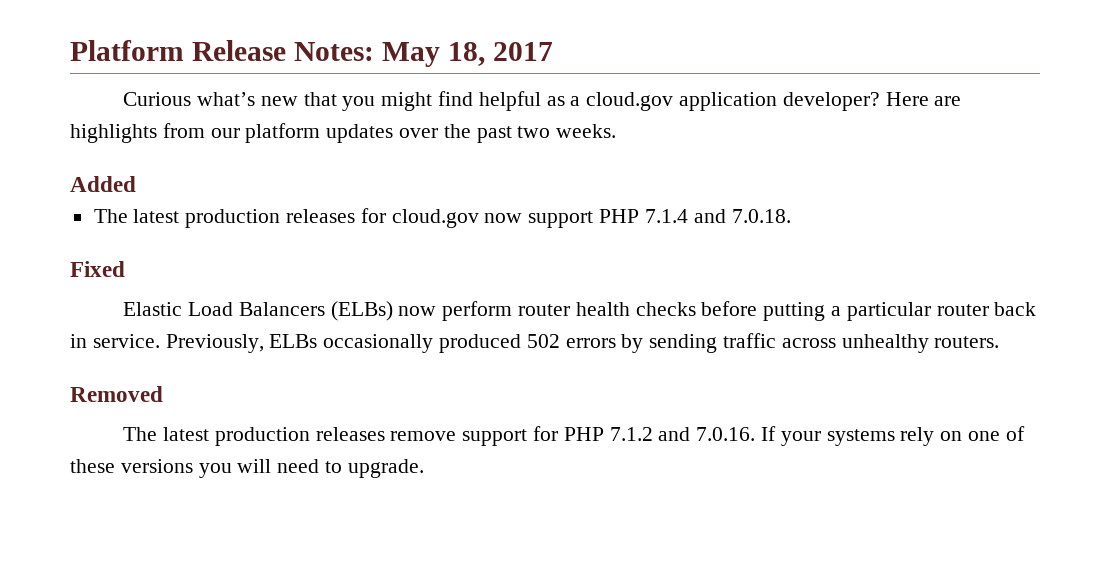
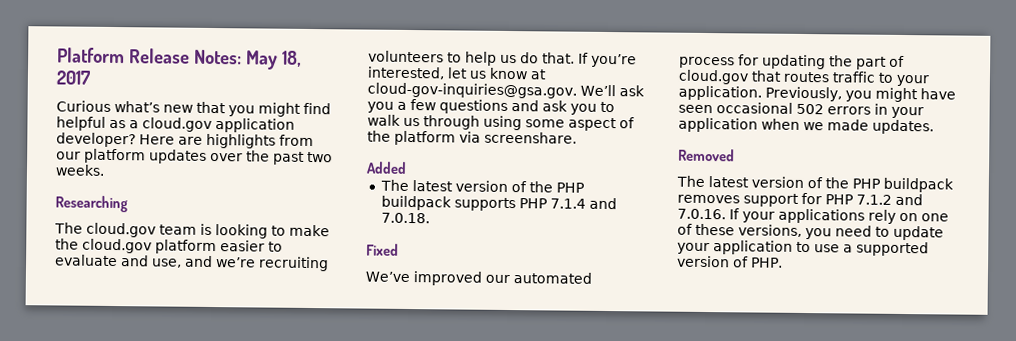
[70,176,136,192] [93,208,594,228] Added // The latest production releases for cloud.gov now support -> [55,195,128,213] [54,222,330,239] [55,238,283,255] [55,254,329,272] [368,50,637,68] [367,66,547,80] [367,82,645,99] [367,99,615,115] [367,114,635,132] [367,130,577,146] [366,161,407,174] [379,179,584,193] [380,195,516,212] Researching // The cloud.gov team is looking to make the cloud.gov platform easier to evaluate and use, and we’re recruiting volunteers to help us do that. If you’re interested, let us know at cloud-gov-inquiries@gsa.gov. We’ll ask you a few questions and ask you to walk us through using some aspect of the platform via screenshare. // Added // The latest version of the PHP buildpack supports
[123,301,1037,321] [70,333,1000,353] [70,386,163,402] [123,427,457,446] Elastic Load Balancers (ELBs) now perform router health checks before putting a particular router back in service. Previously, ELBs occasionally produced 502 errors by sending traffic across unhealthy routers. // Removed // The latest production releases remove -> [365,271,592,286] [679,54,905,70] [678,69,929,87] [678,85,956,103] [678,102,924,119] [678,117,934,135] [678,148,735,162] [676,175,954,193] [677,194,740,204] We’ve improved our automated process for updating the part of cloud.gov that routes traffic to your application. Previously, you might have seen occasional 502 errors in your application when we made updates. // Removed // The latest version of the PHP buildpack removes
[826,429,895,446] systems -> [778,208,865,224] applications
[120,459,424,478] versions you will need to upgrade. -> [738,224,944,241] [677,240,929,257] [677,255,783,268] versions, you need to update your application to use a supported version of PHP.

